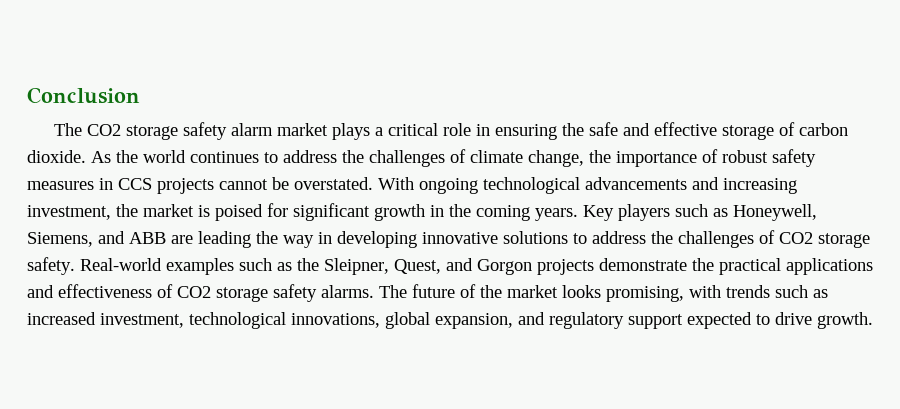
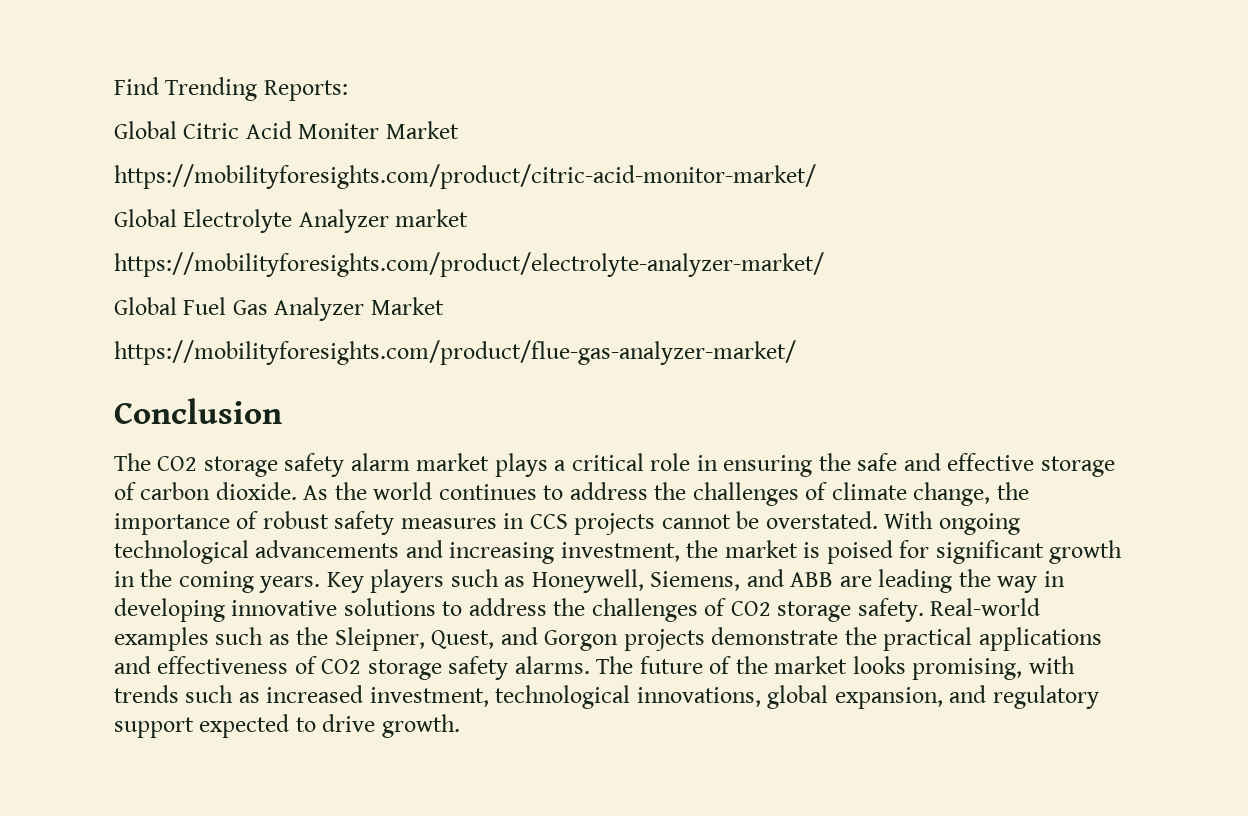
(27, 95) none -> [114,77,348,101] [114,121,459,139] [114,164,816,189] [114,209,469,233] [114,252,824,277] [114,297,444,321] [114,340,796,365] Find Trending Reports: // Global Citric Acid Moniter Market // https://mobilityforesights.com/product/citric-acid-monitor-market/ // Global Electrolyte Analyzer market // https://mobilityforesights.com/product/electrolyte-analyzer-market/ // Global Fuel Gas Analyzer Market // https://mobilityforesights.com/product/flue-gas-analyzer-market/ //

